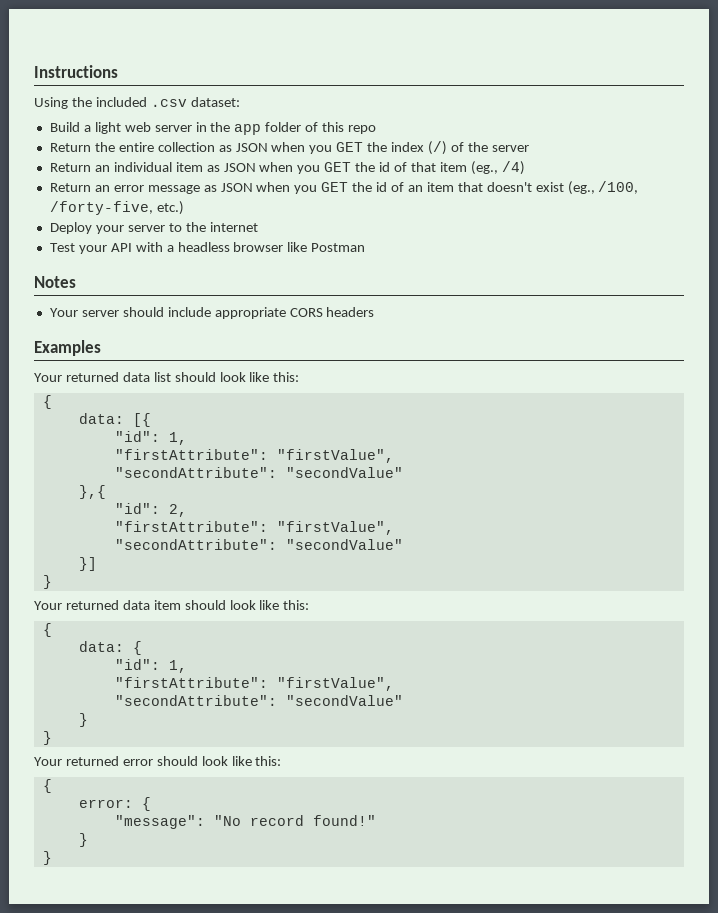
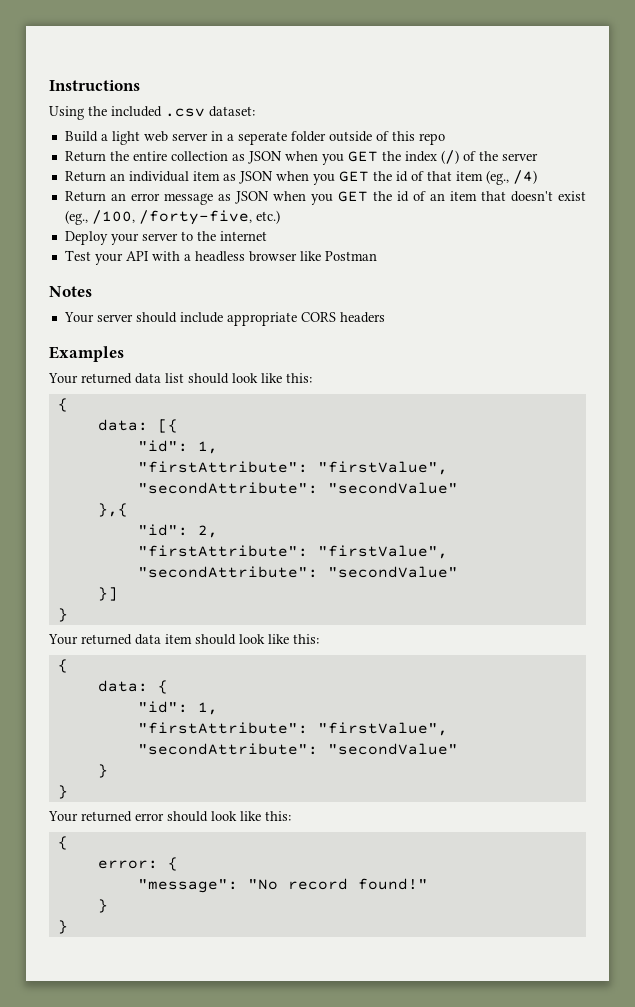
[210,122,302,135] the app folder -> [226,131,372,145] a seperate folder outside

